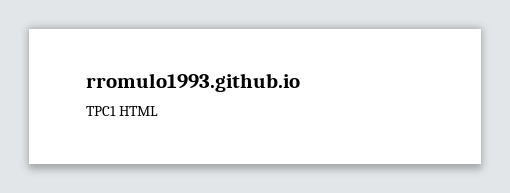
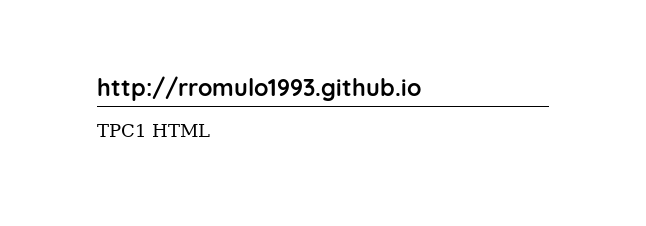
[86,73,300,92] rromulo1993.github.io -> [97,76,421,101] http://rromulo1993.github.io

